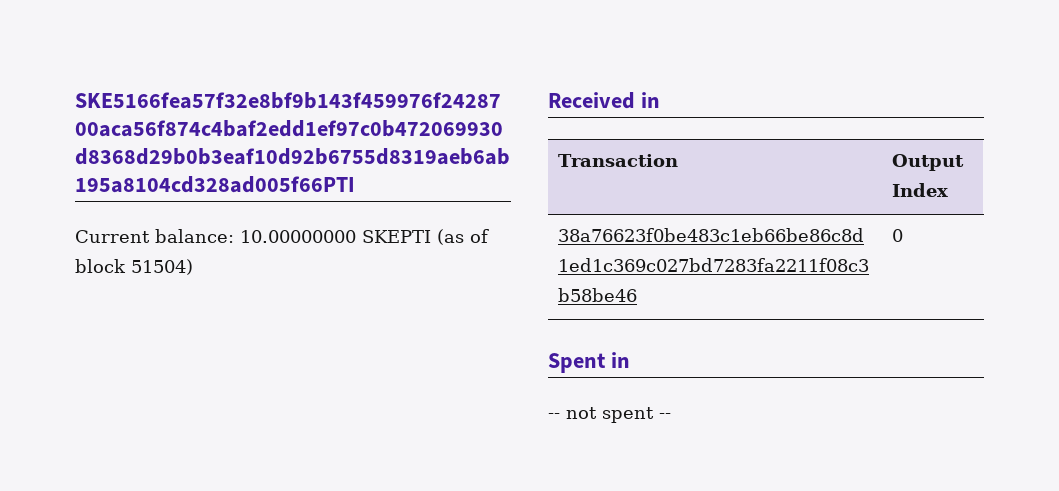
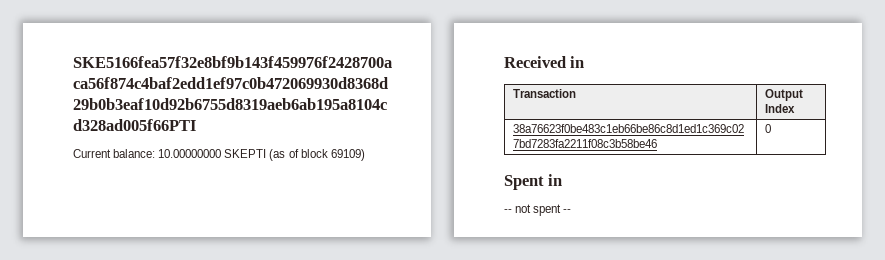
[131,259,193,275] 51504) -> [330,149,365,161] 69109)

